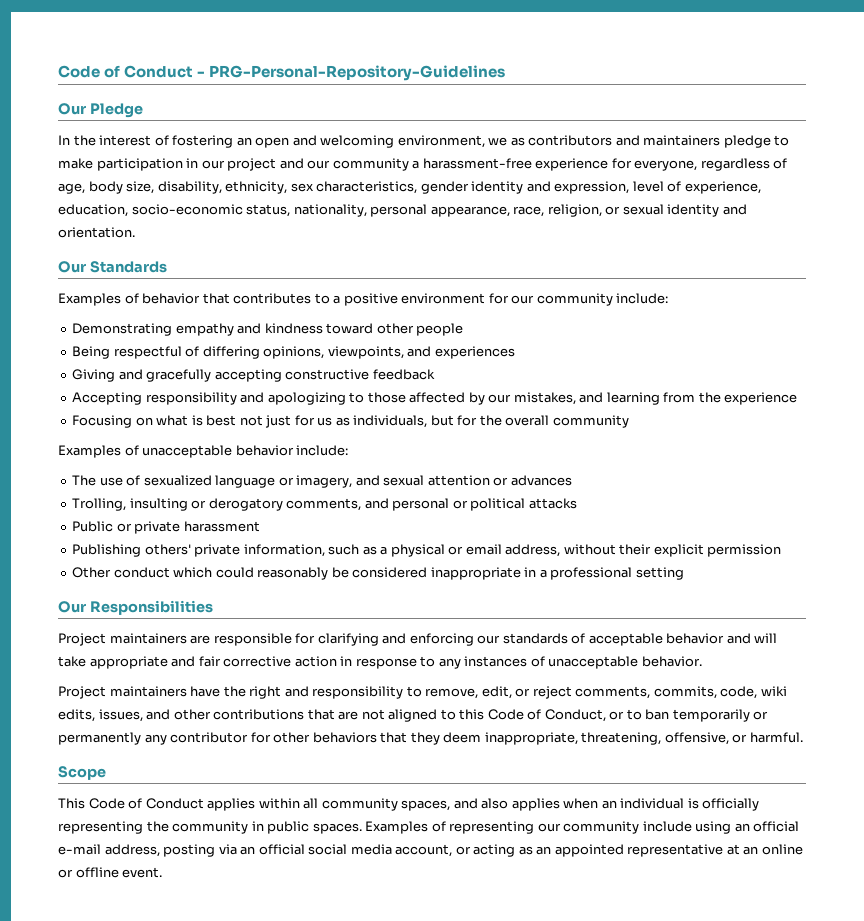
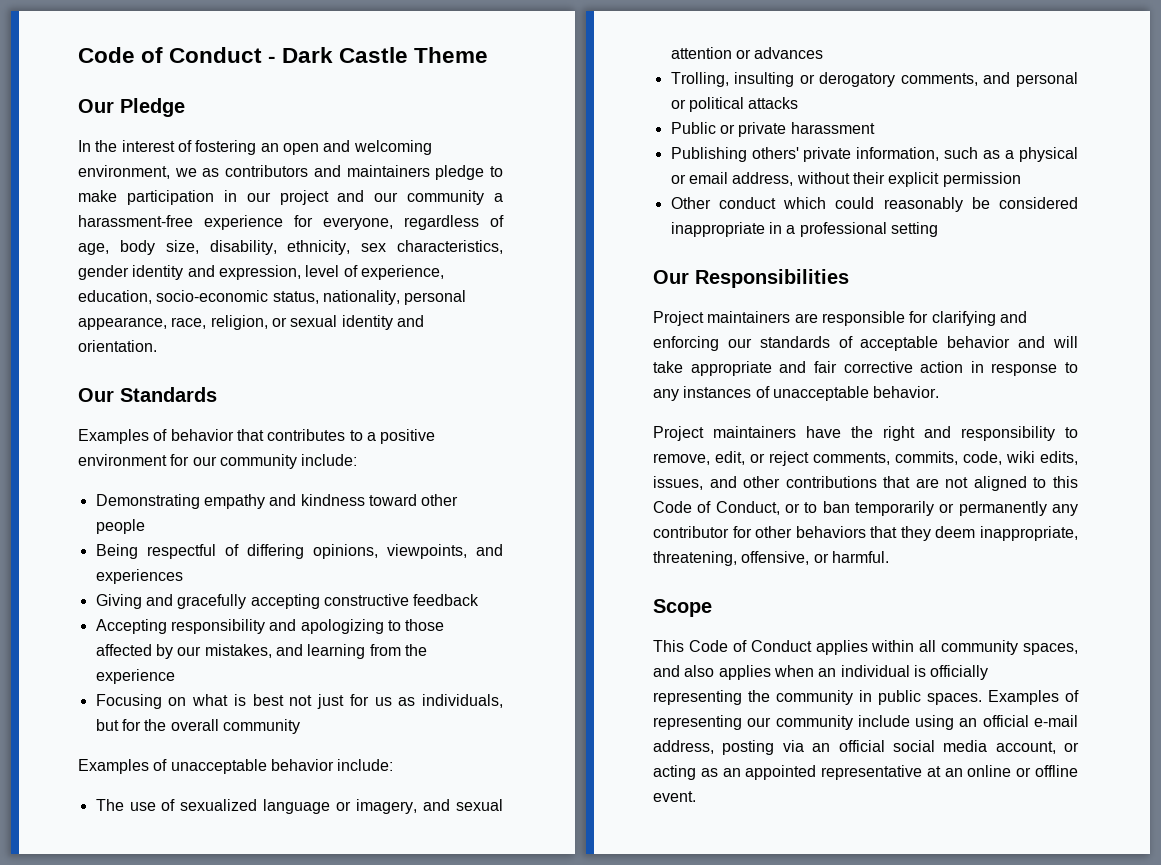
[209,65,506,81] PRG-Personal-Repository-Guidelines -> [282,47,489,63] Dark Castle Theme

